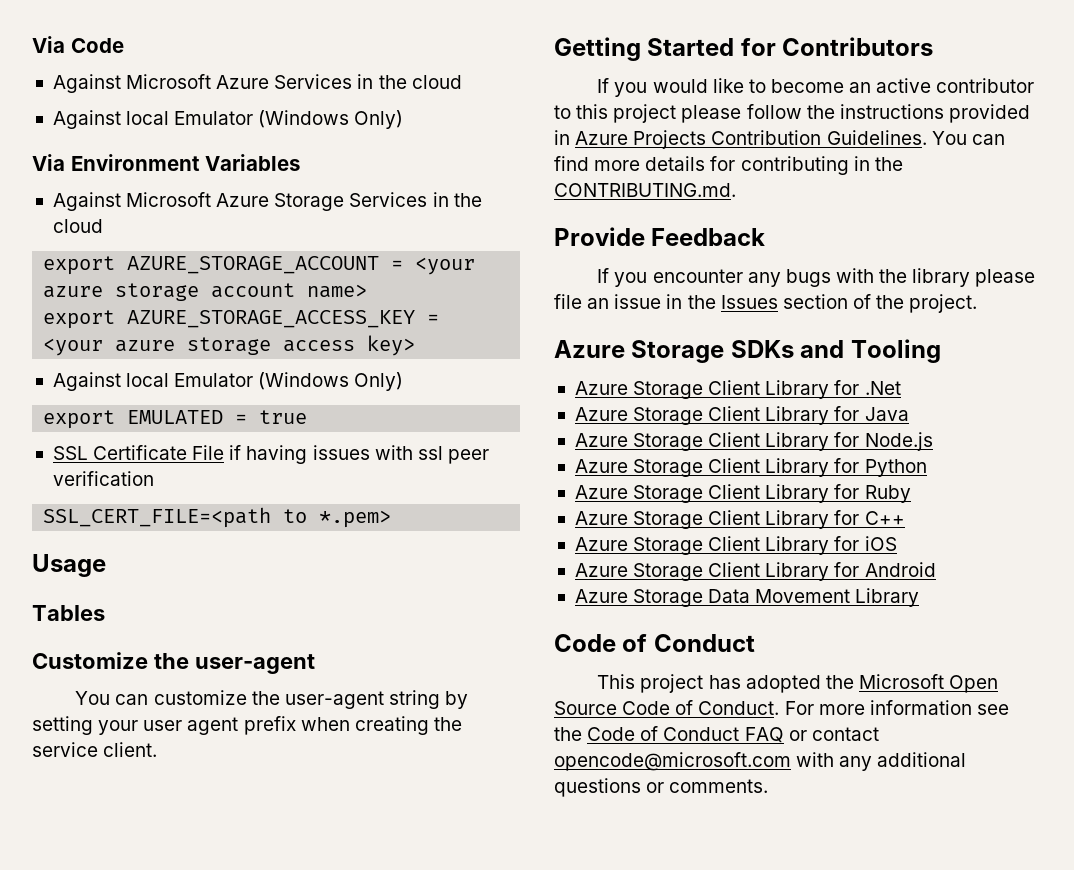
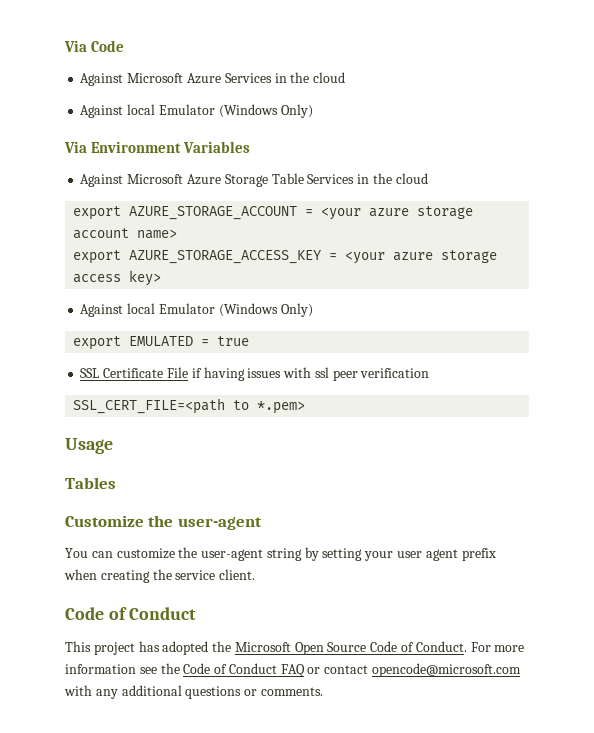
(345, 202) none -> [271,173,304,184] Table
[554,37,934,61] [597,78,1035,97] [554,104,1030,123] [554,130,1005,149] [554,156,903,175] [554,183,736,197] [554,227,766,246] [597,268,1036,287] [554,294,978,313] [554,339,941,363] [574,380,901,399] [574,406,909,425] [574,432,933,451] [574,458,927,477] [574,484,911,503] [574,510,905,529] [574,536,897,555] [574,562,936,581] [574,588,920,607] // Getting Started for Contributors // If you would like to become an active contributor to this project please follow the instructions provided in Azure Projects Contribution Guidelines. You can find more details for contributing in the CONTRIBUTING.md. // Provide Feedback // If you encounter any bugs with the library please file an issue in the Issues section of the project. // Azure Storage SDKs and Tooling // Azure Storage Client Library for .Net // Azure Storage Client Library for Java // Azure Storage Client Library for Node.js // Azure Storage Client Library for Python // Azure Storage Client Library for Ruby // Azure Storage Client Library for C++ // Azure Storage Client Library for iOS // Azure Storage Client Library for Android // Azure Storage Data Movement Library -> (256, 574) none

